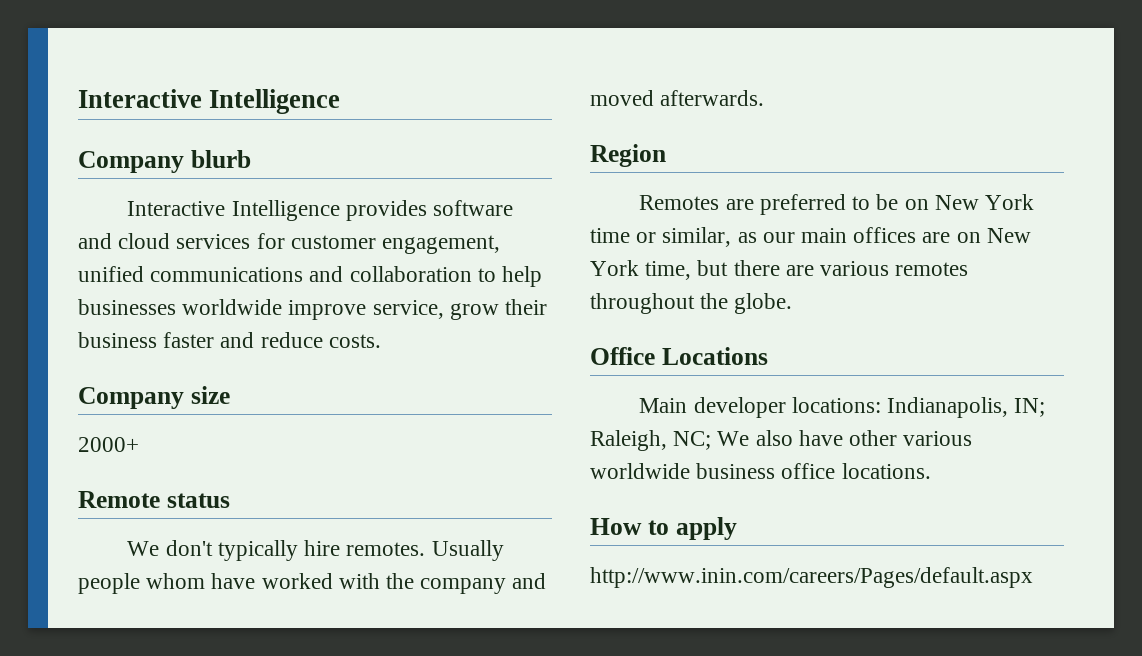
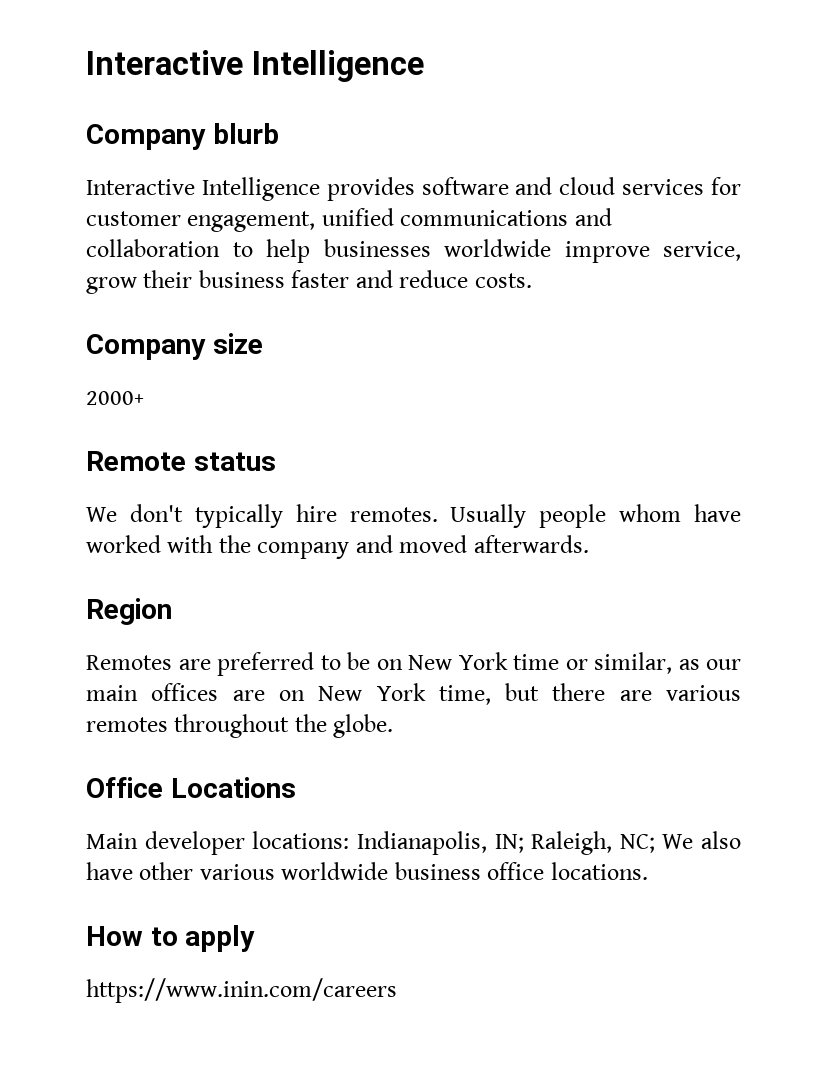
[590,567,1033,588] http://www.inin.com/careers/Pages/default.aspx -> [86,978,397,1003] https://www.inin.com/careers

